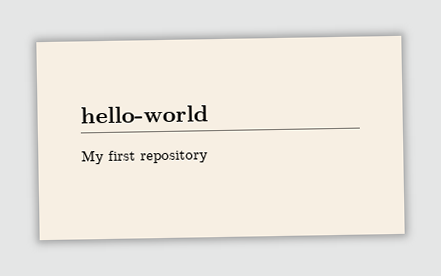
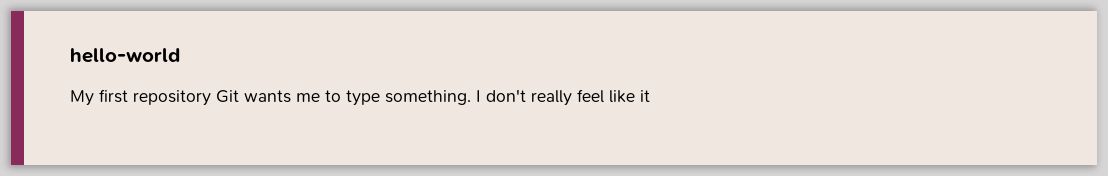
(208, 157) none -> [216,89,650,106] Git wants me to type something. I don't really feel like it

